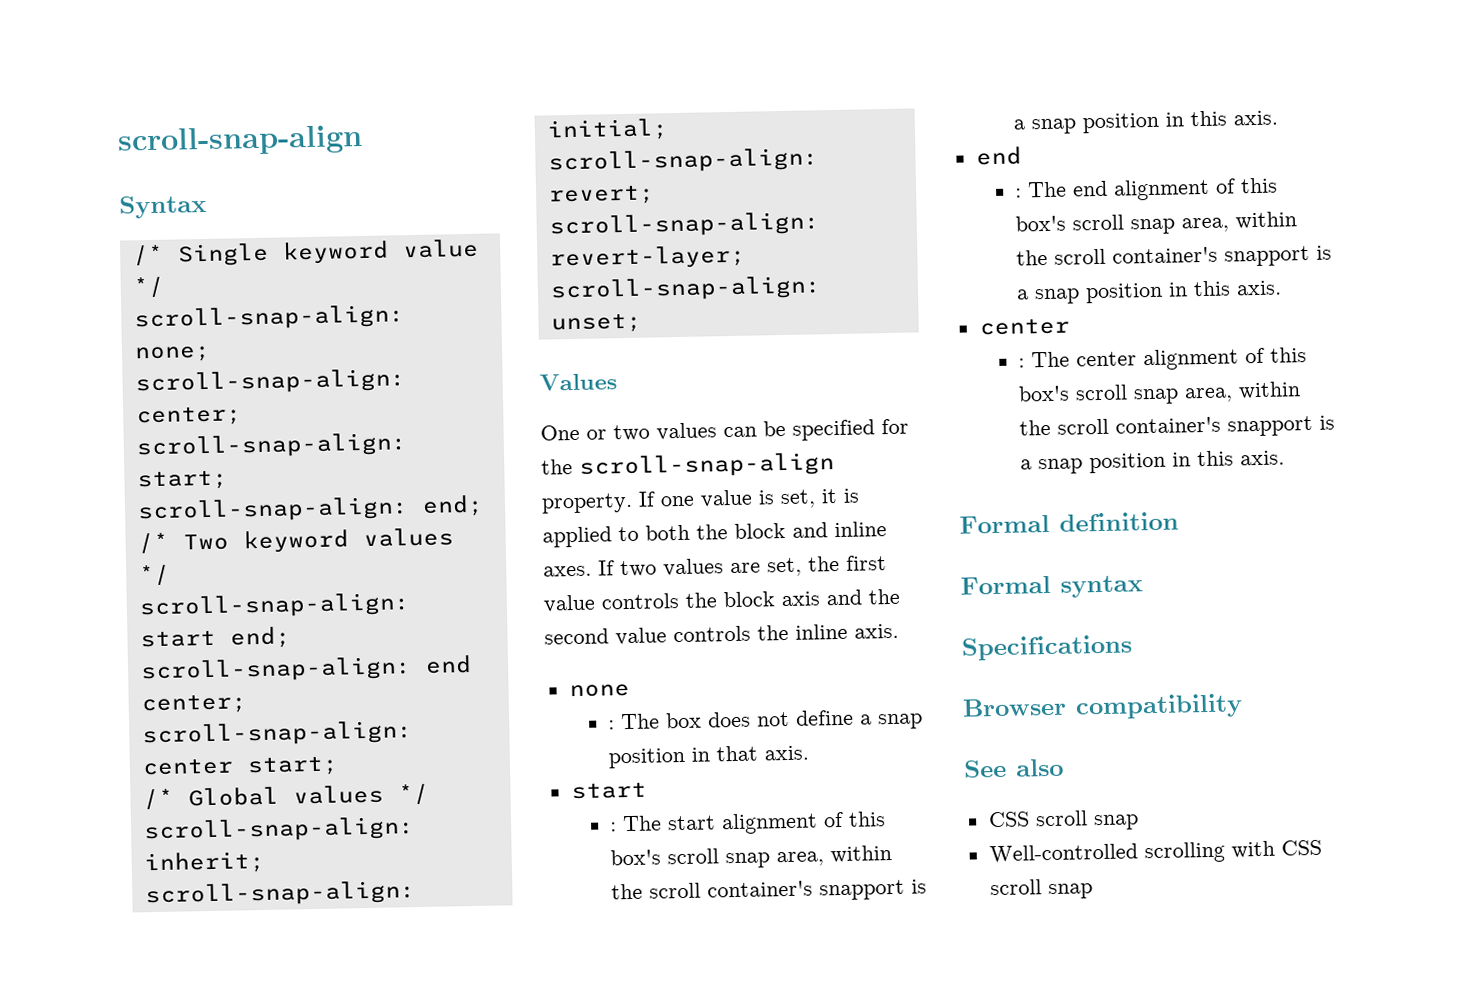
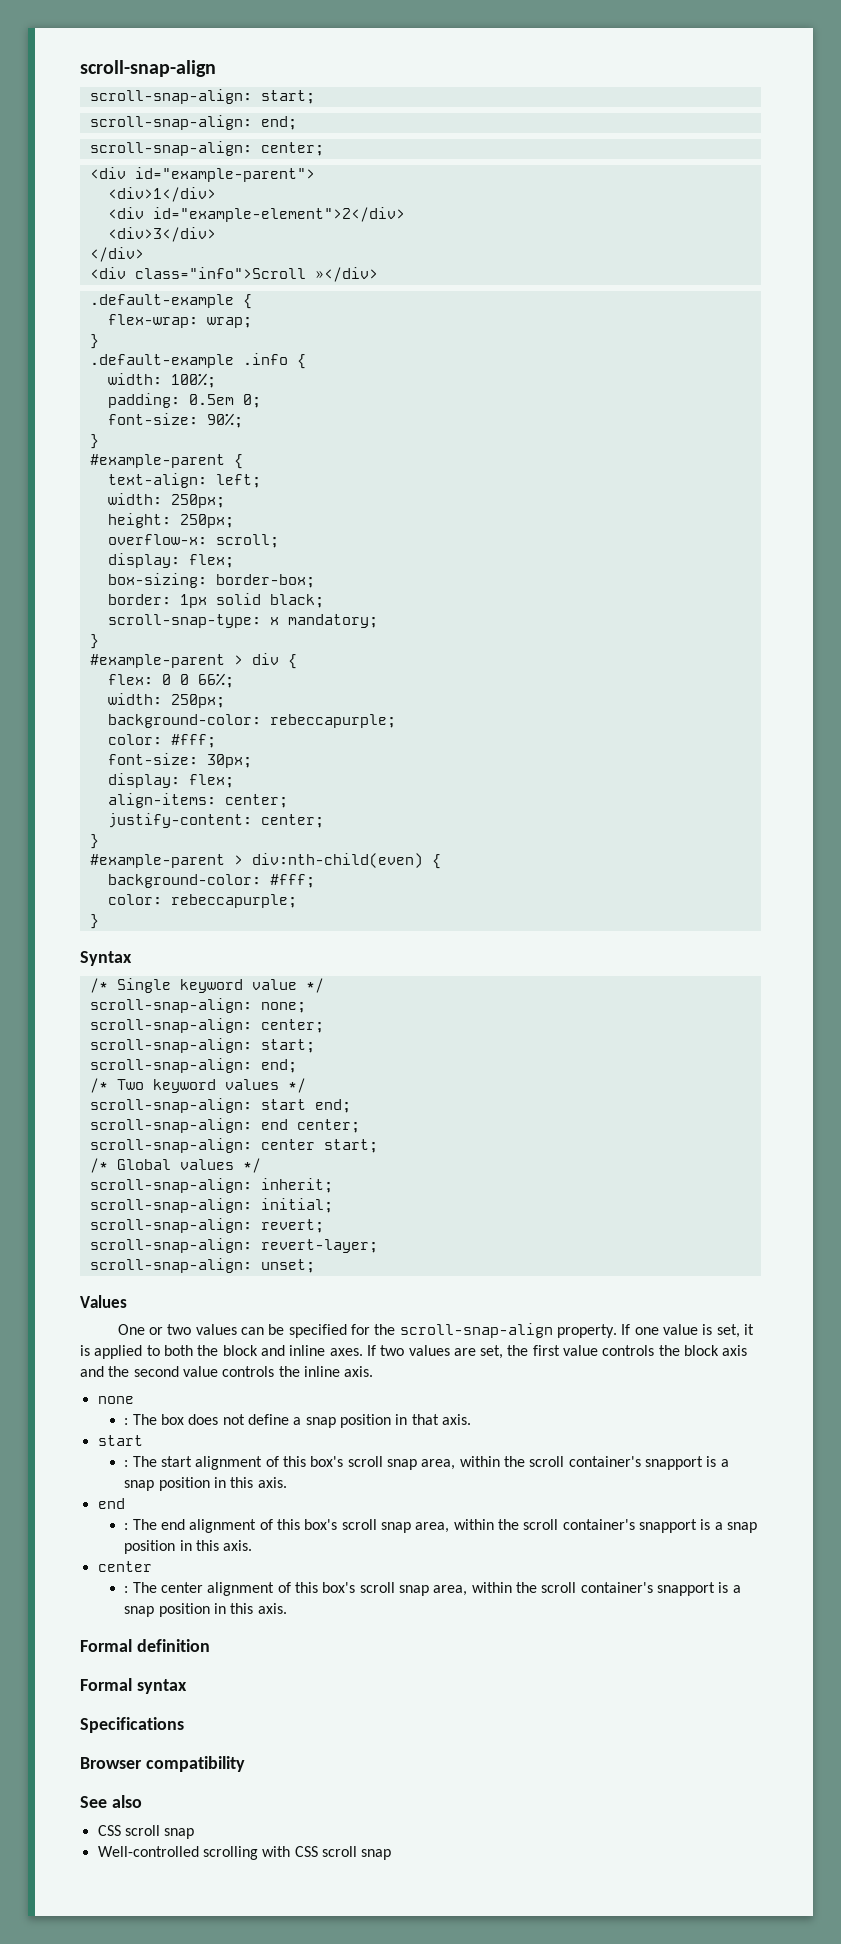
[117,124,363,157] scroll-snap-align -> [80,60,216,77] [89,89,315,104] [89,115,297,130] [89,141,324,156] [89,167,315,182] [107,187,216,202] [107,207,405,222] [107,227,216,242] [89,247,144,262] [89,267,378,282] [89,294,252,309] [107,314,252,328] [89,334,99,349] [89,353,306,369] [107,373,216,388] [107,393,261,408] [107,413,243,428] [89,434,99,449] [89,454,243,469] [107,473,261,488] [107,493,225,508] [107,513,234,528] [107,534,279,548] [107,553,234,568] [107,573,315,588] [107,593,324,608] [107,614,378,628] [89,634,99,649] [89,653,297,669] [107,673,234,688] [107,693,225,708] [107,714,396,728] [107,734,216,748] [107,753,252,768] [107,773,234,788] [107,793,288,808] [107,813,324,828] [89,834,99,849] [89,853,441,869] [107,874,315,888] [107,894,297,908] [89,914,99,929] scroll-snap-align // scroll-snap-align: start; // scroll-snap-align: end; // scroll-snap-align: center; // <div id="example-parent"> // <div>1</div> // <div id="example-element">2</div> // <div>3</div> // </div> // <div class="info">Scroll »</div> // .default-example { // flex-wrap: wrap; // } // .default-example .info { // width: 100%; // padding: 0.5em 0; // font-size: 90%; // } // #example-parent { // text-align: left; // width: 250px; // height: 250px; // overflow-x: scroll; // display: flex; // box-sizing: border-box; // border: 1px solid black; // scroll-snap-type: x mandatory; // } // #example-parent > div { // flex: 0 0 66%; // width: 250px; // background-color: rebeccapurple; // color: #fff; // font-size: 30px; // display: flex; // align-items: center; // justify-content: center; // } // #example-parent > div:nth-child(even) { // background-color: #fff; // color: rebeccapurple; // }

